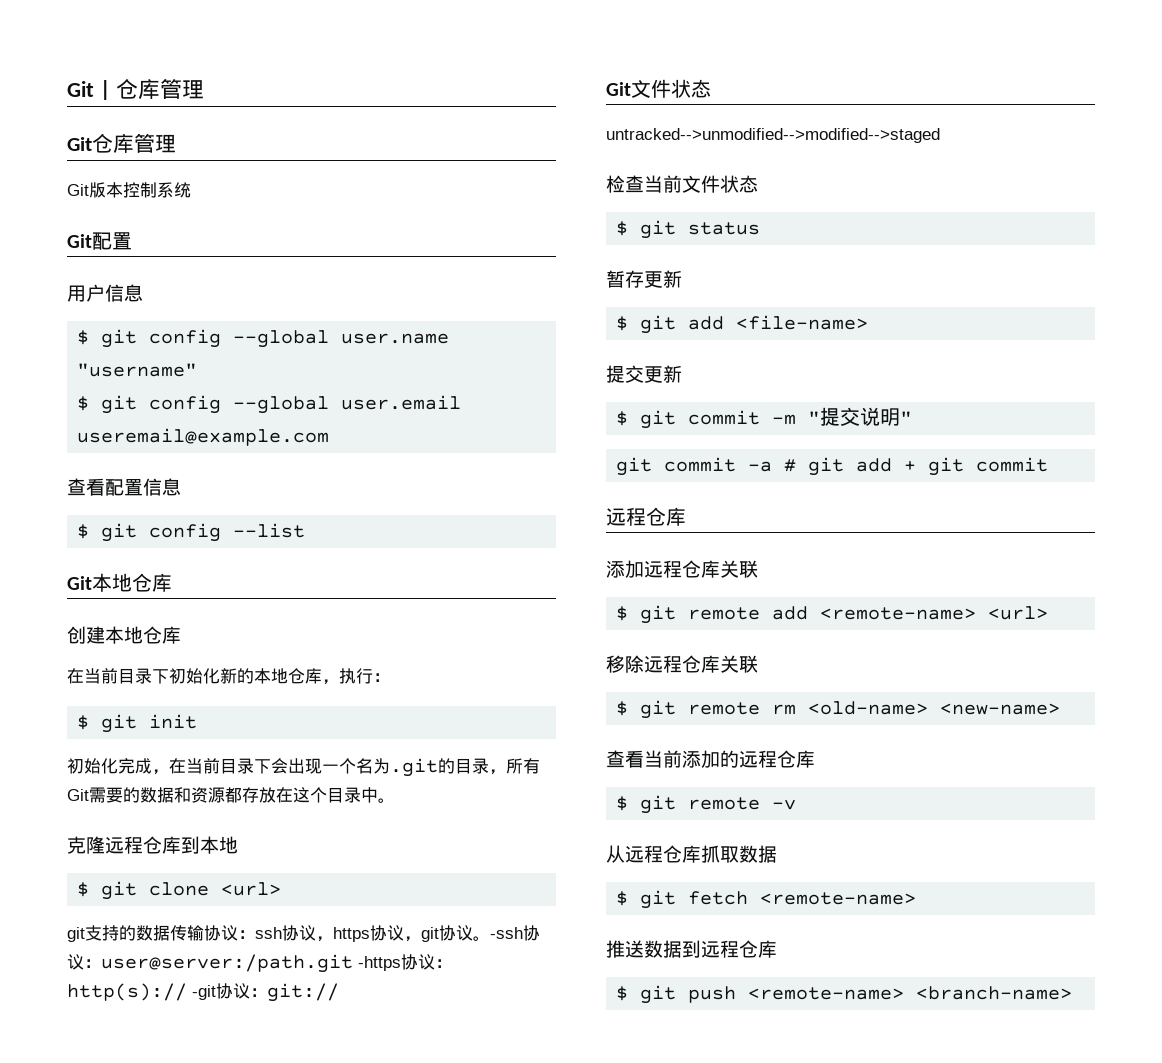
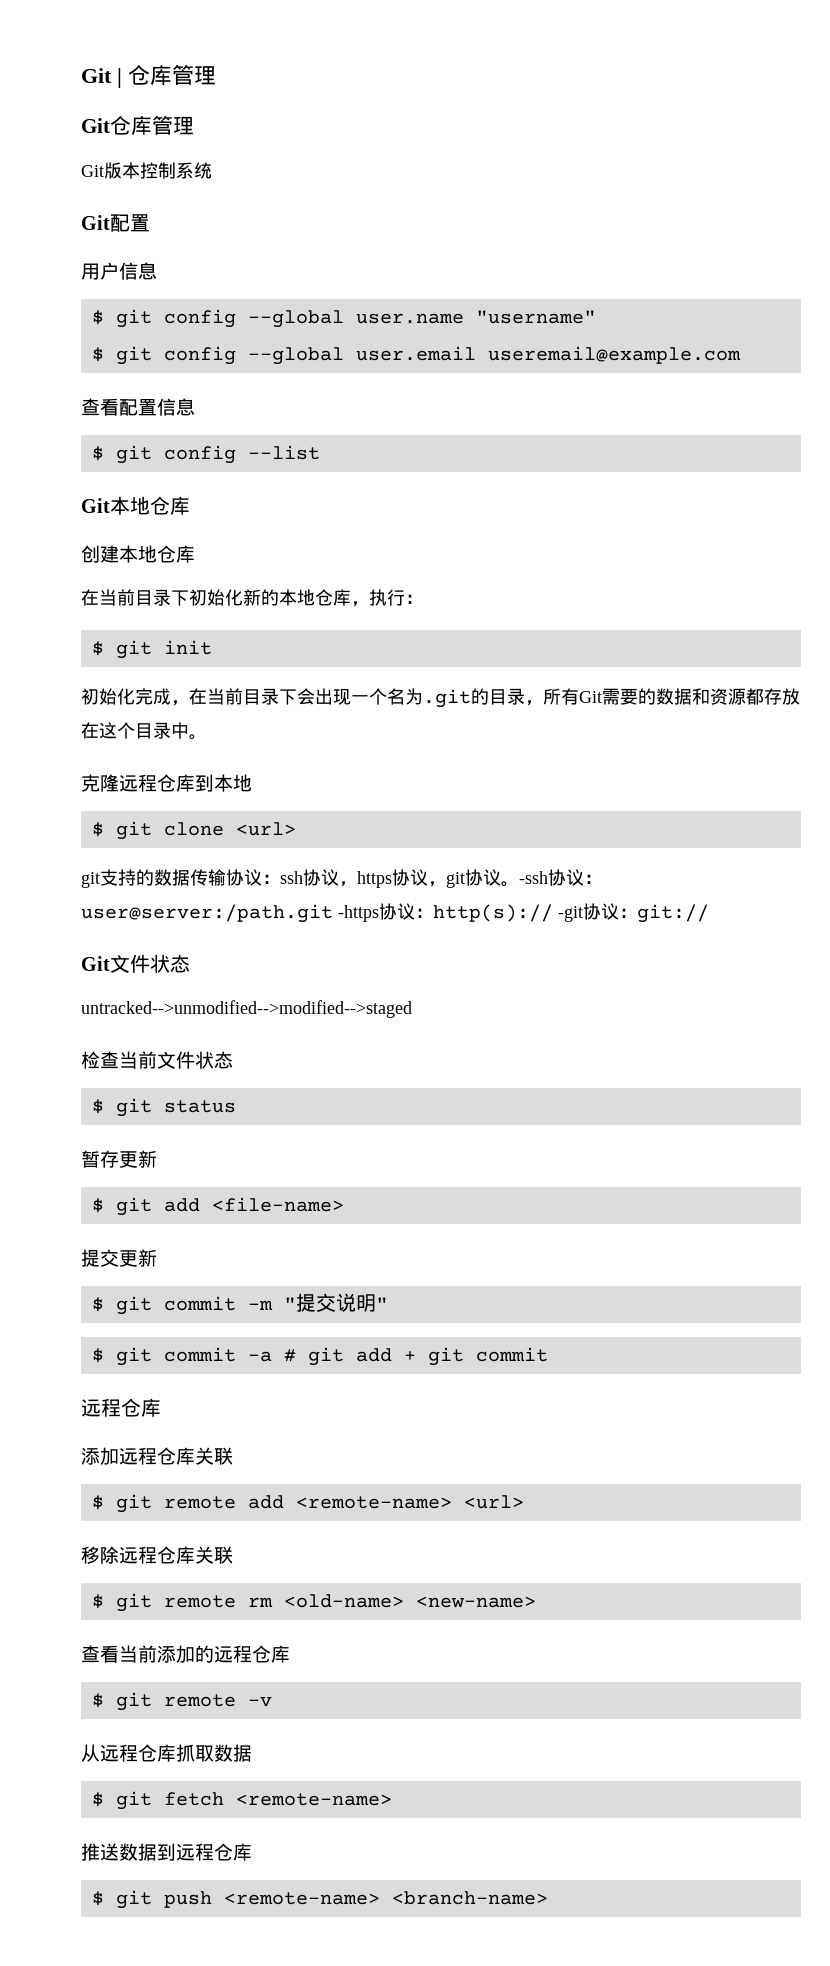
(913, 417) none -> [91,1348,104,1363] $

